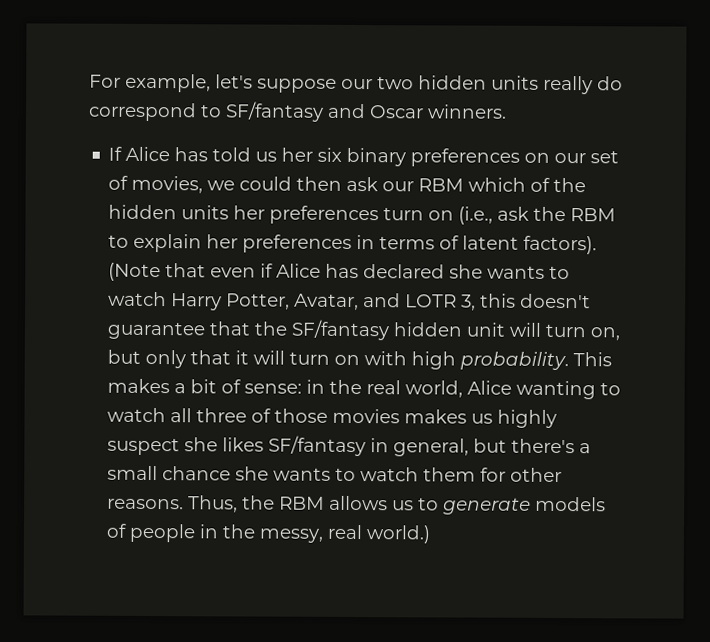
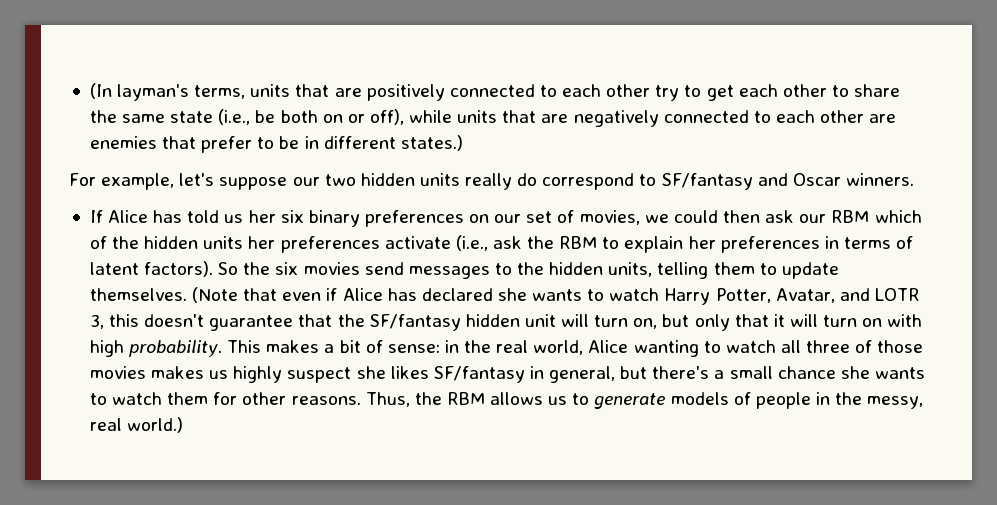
(89, 81) none -> [89,83,901,101] [89,109,897,127] [89,135,463,153] (In layman's terms, units that are positively connected to each other try to get each other to share the same state (i.e., be both on or off), while units that are negatively connected to each other are enemies that prefer to be in different states.) //
[383,207,455,221] turn on -> [384,236,451,249] activate
(598, 245) none -> [218,262,839,279] [89,288,187,301] So the six movies send messages to the hidden units, telling them to update themselves.

